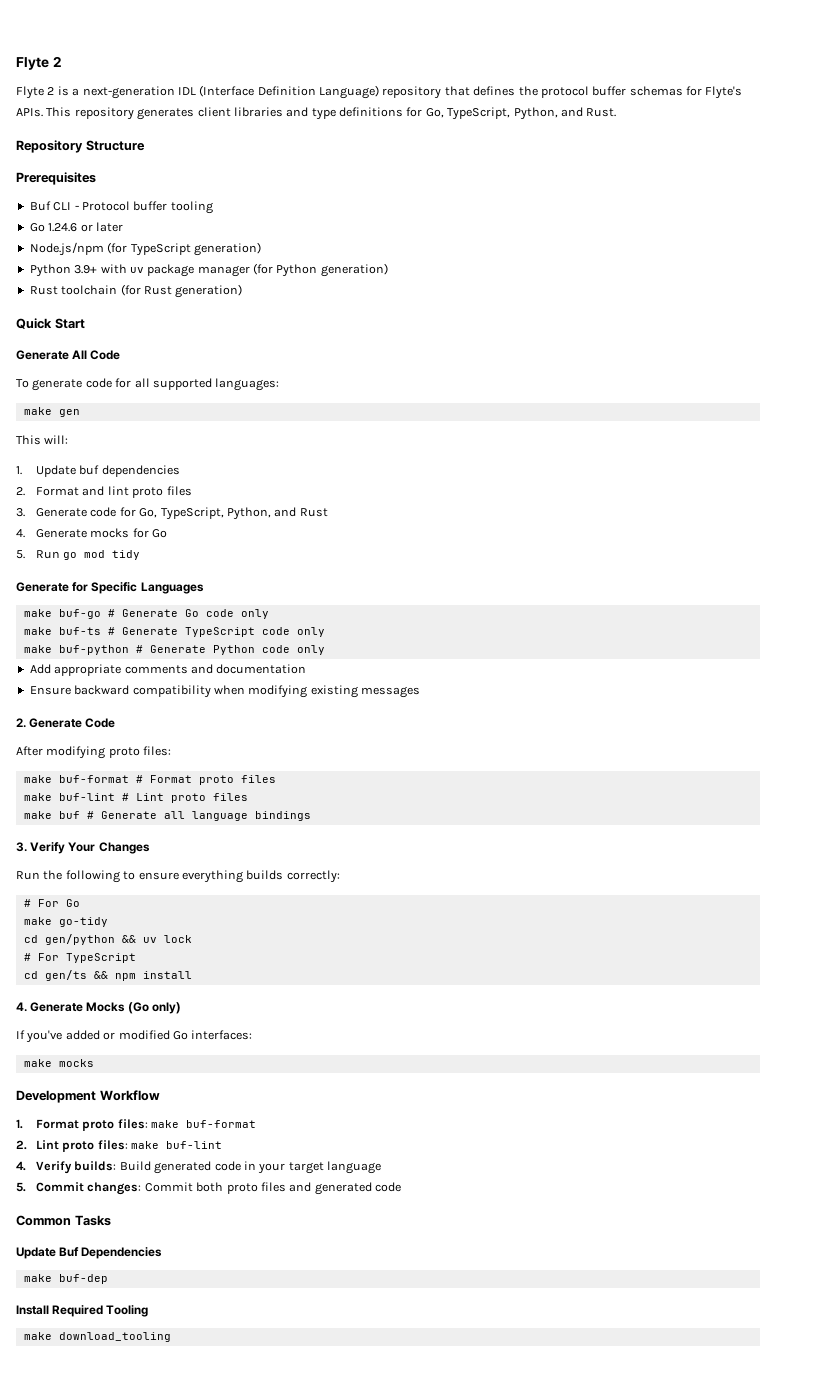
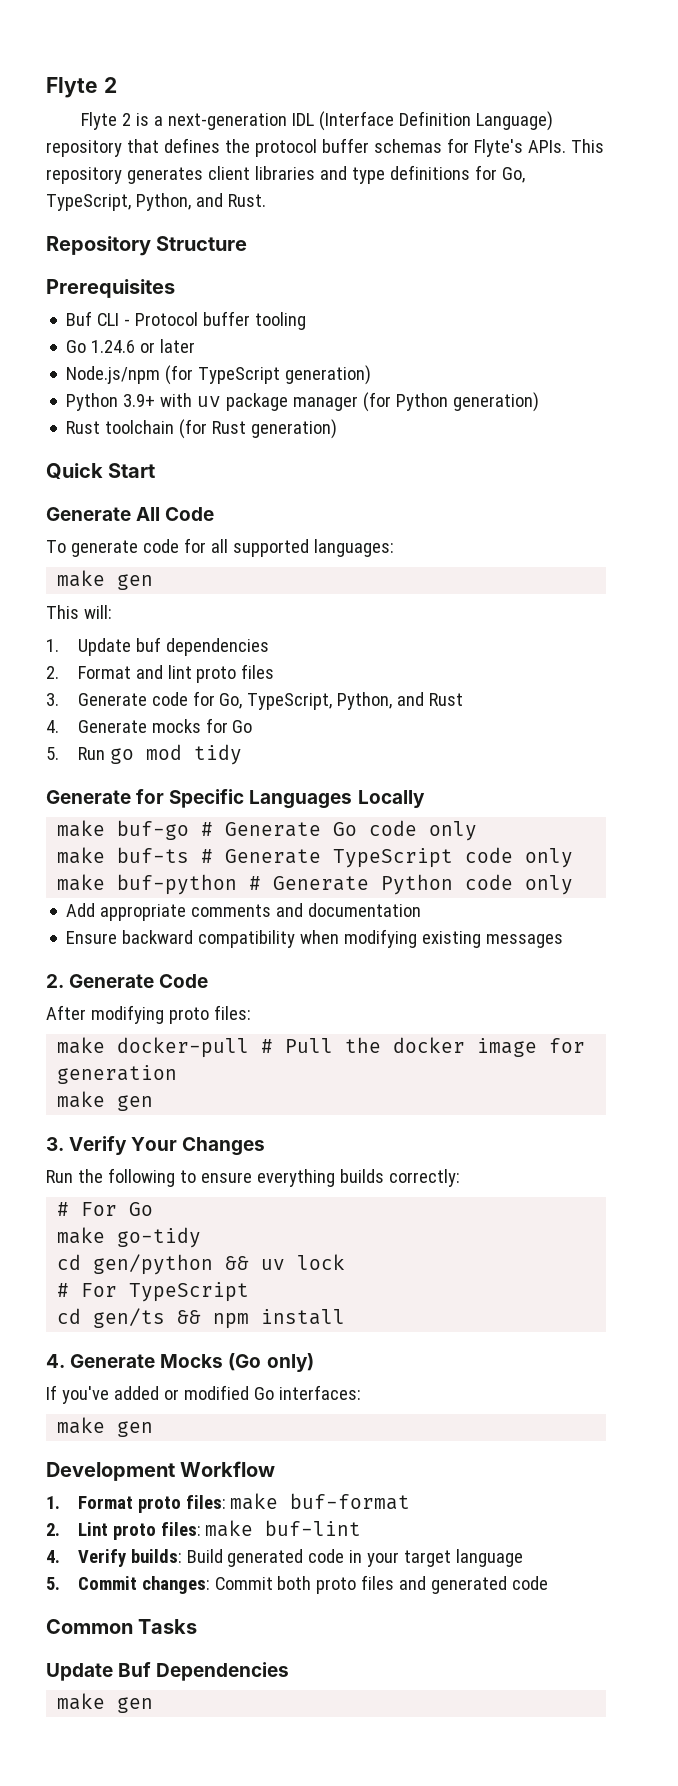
(204, 588) none -> [357,790,425,808] Locally
[58,775,276,785] [23,793,248,803] [23,811,311,821] buf-format # Format proto files // make buf-lint # Lint proto files // make buf # Generate all language bindings -> [117,1037,586,1058] [57,1065,178,1084] [57,1091,154,1111] docker-pull # Pull the docker image for generation // make gen
[58,1059,94,1067] mocks -> [117,1421,154,1437] gen
[58,1274,108,1284] [16,1305,149,1317] [23,1332,171,1342] buf-dep // Install Required Tooling // make download_tooling -> [117,1697,154,1713] gen

